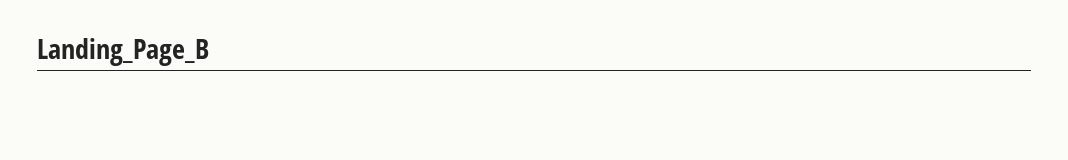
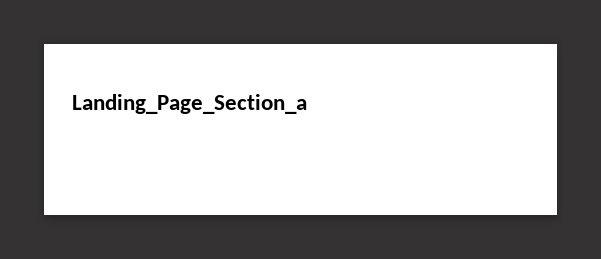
[37,38,209,66] Landing_Page_B -> [72,94,307,114] Landing_Page_Section_a

